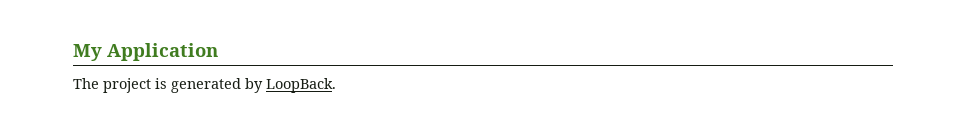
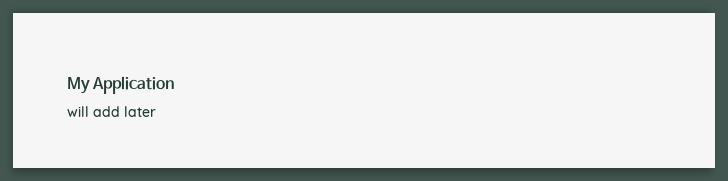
[73,78,336,93] The project is generated by LoopBack. -> [67,106,156,117] will add later

